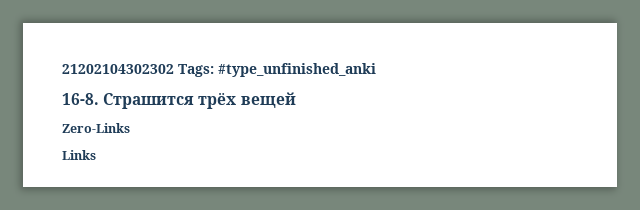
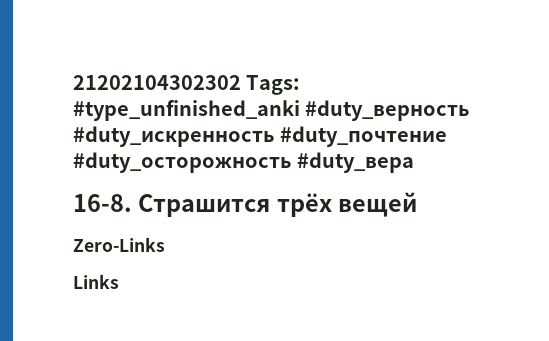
(376, 70) none -> [305,100,471,121] [73,126,448,147] [73,152,415,173] #duty_верность #duty_искренность #duty_почтение #duty_осторожность #duty_вера

